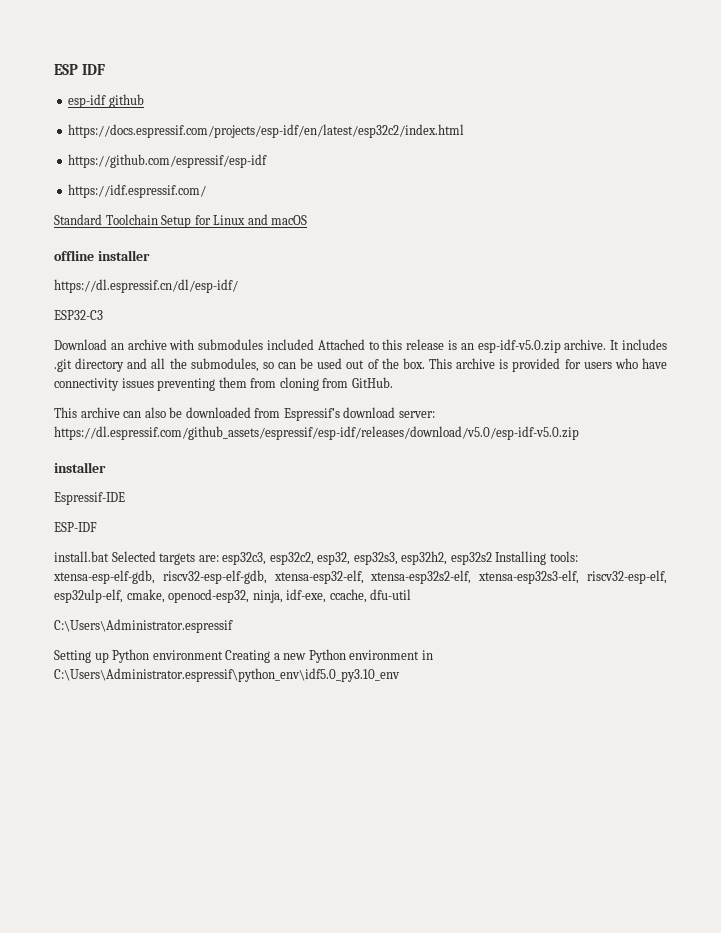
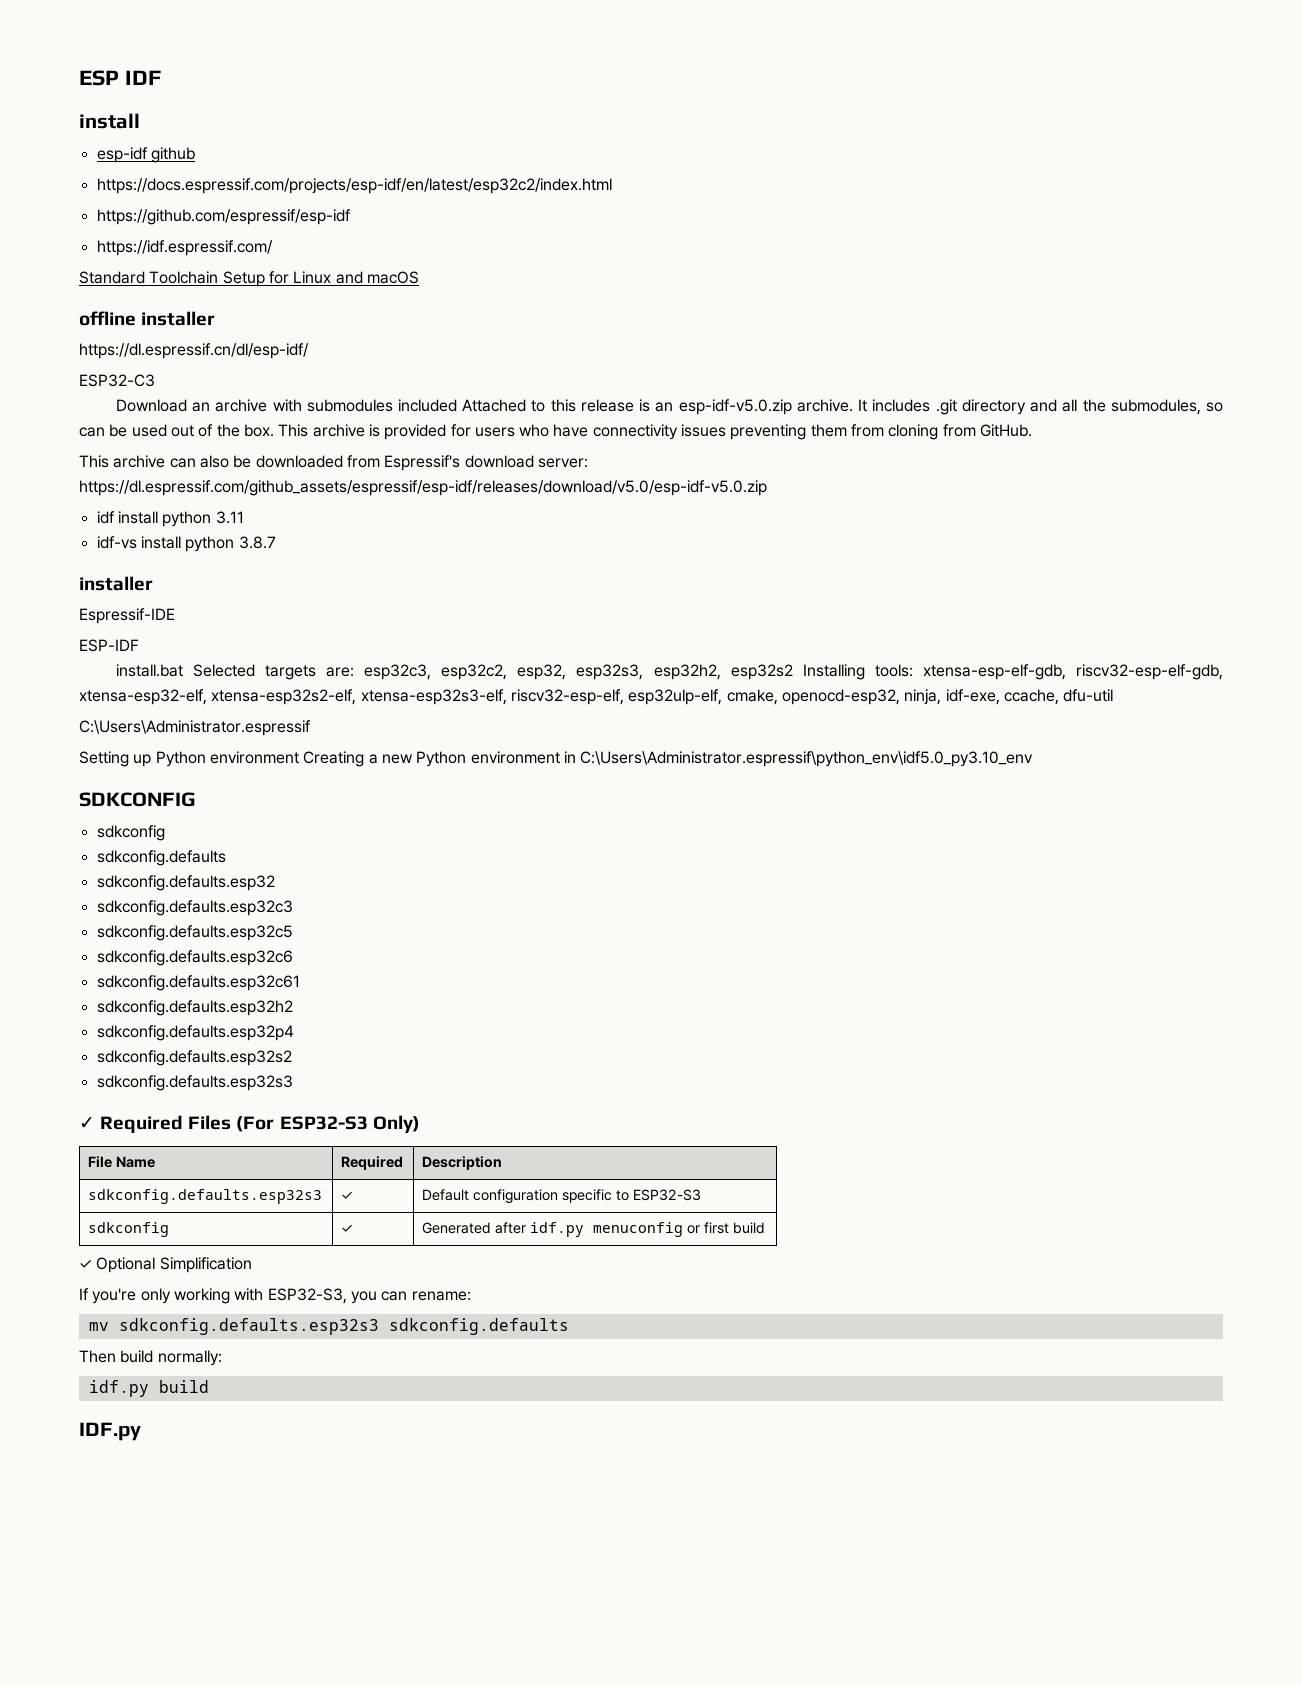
(106, 69) none -> [79,113,140,129] // install
(579, 433) none -> [96,511,244,527] [96,536,276,552] // idf install python 3.11 // idf-vs install python 3.8.7
(400, 675) none -> [79,792,195,807] [96,825,165,841] [96,850,226,866] [96,875,275,891] [96,900,293,916] [96,925,293,941] [96,950,293,966] [96,975,300,991] [96,1000,293,1016] [96,1025,294,1041] [96,1050,292,1066] [96,1075,293,1091] [79,1115,420,1133] [88,1156,155,1168] [341,1156,404,1170] [422,1156,503,1170] [88,1189,323,1204] [341,1191,354,1200] [422,1189,702,1204] [88,1222,170,1237] [341,1224,354,1233] [422,1222,766,1237] [79,1257,252,1273] [79,1288,471,1304] [88,1318,569,1335] [79,1350,222,1366] [88,1380,209,1397] [79,1422,141,1441] // SDKCONFIG // sdkconfig // sdkconfig.defaults // sdkconfig.defaults.esp32 // sdkconfig.defaults.esp32c3 // sdkconfig.defaults.esp32c5 // sdkconfig.defaults.esp32c6 // sdkconfig.defaults.esp32c61 // sdkconfig.defaults.esp32h2 // sdkconfig.defaults.esp32p4 // sdkconfig.defaults.esp32s2 // sdkconfig.defaults.esp32s3 // ✓ Required Files (For ESP32-S3 Only) // File Name | Required | Description // sdkconfig.defaults.esp32s3 | ✓ | Default configuration specific to ESP32-S3 // sdkconfig | ✓ | Generated after idf.py menuconfig or first build // ✓ Optional Simplification // If you're only working with ESP32-S3, you can rename: // mv sdkconfig.defaults.esp32s3 sdkconfig.defaults // Then build normally: // idf.py build // IDF.py

